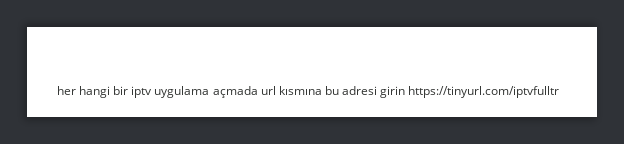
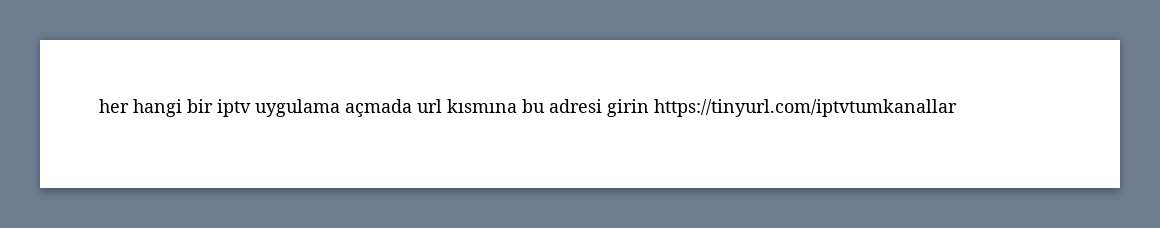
[408,86,560,98] https://tinyurl.com/iptvfulltr -> [654,99,957,117] https://tinyurl.com/iptvtumkanallar

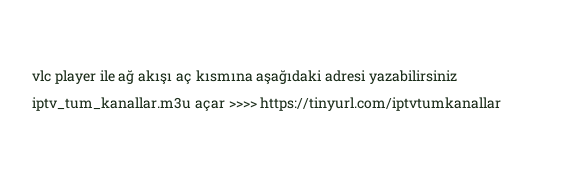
[99,99,649,117] her hangi bir iptv uygulama açmada url kısmına bu adresi girin -> [32,70,458,85] [32,97,257,112] vlc player ile ağ akışı aç kısmına aşağıdaki adresi yazabilirsiniz // iptv_tum_kanallar.m3u açar >>>>

